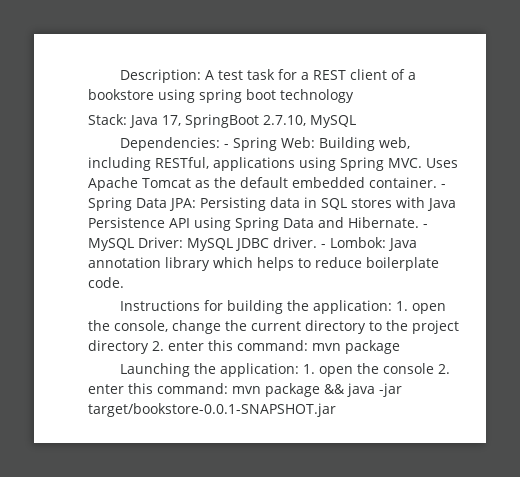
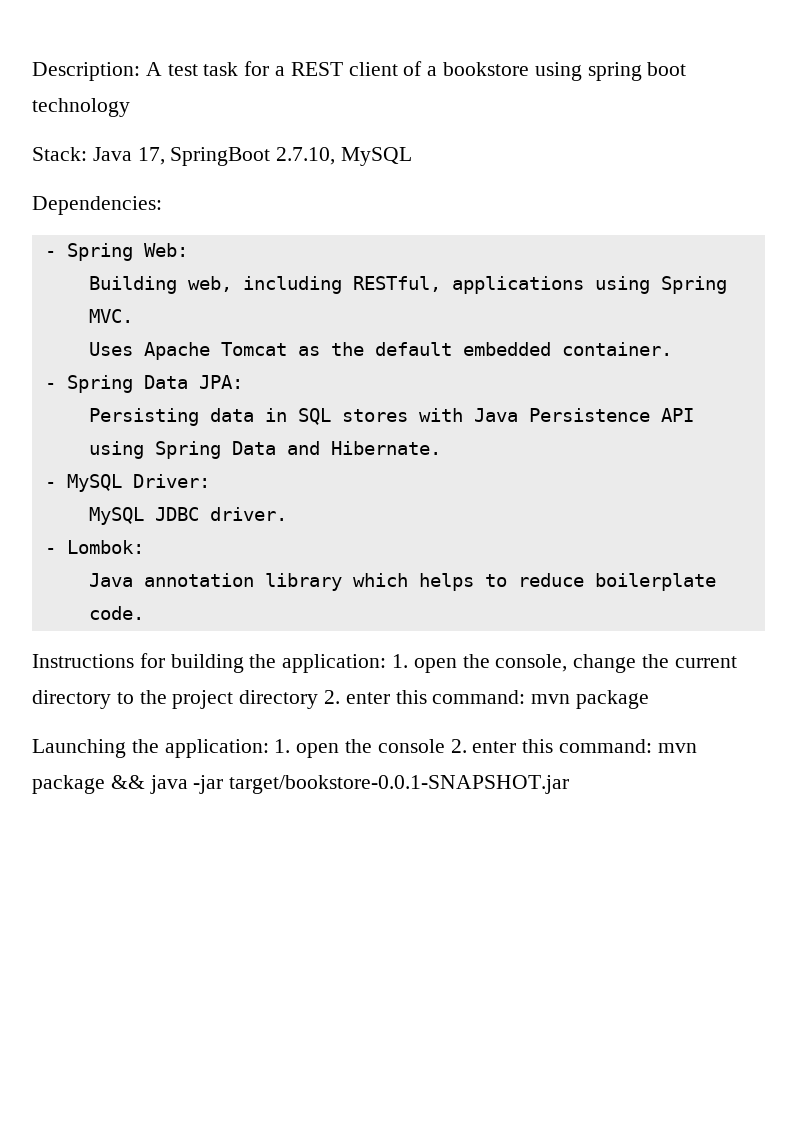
(221, 144) none -> (162, 205) //
(316, 142) none -> (188, 250) //
(422, 163) none -> (133, 316) //
(437, 182) none -> (672, 349) //
(196, 204) none -> (243, 382) //
(419, 222) none -> (441, 448) //
(183, 242) none -> (210, 481) //
(317, 242) none -> (287, 514) //
(386, 242) none -> (144, 547) //

